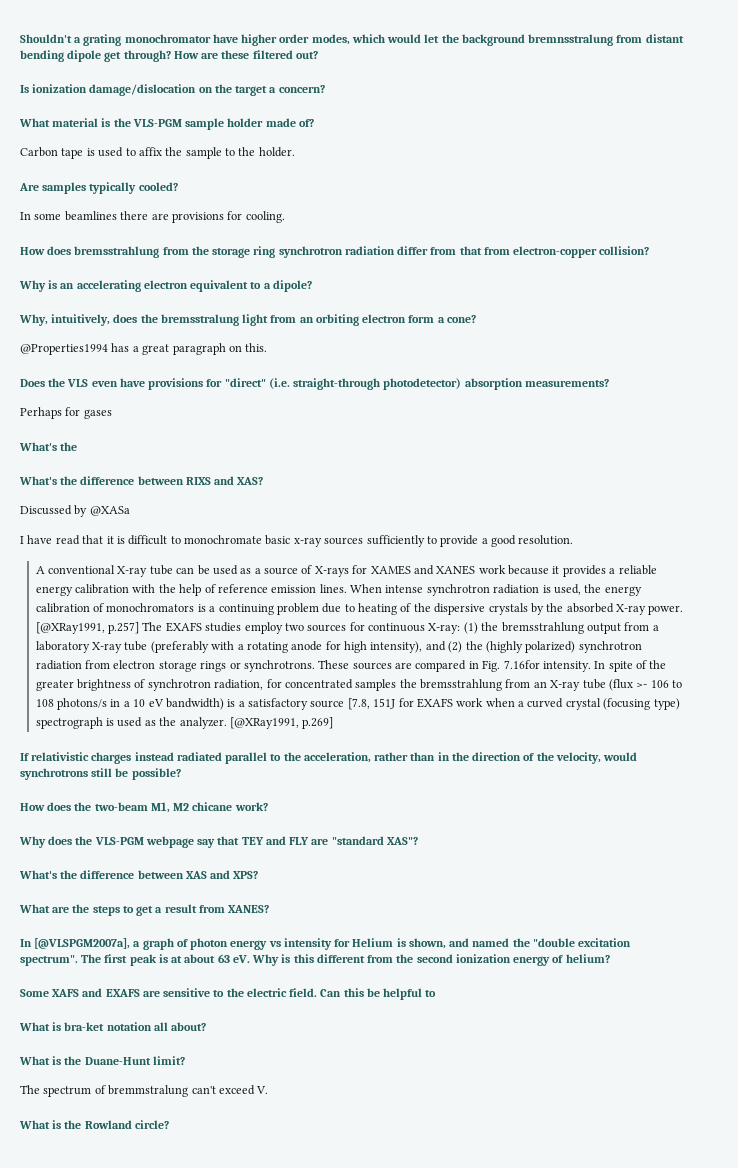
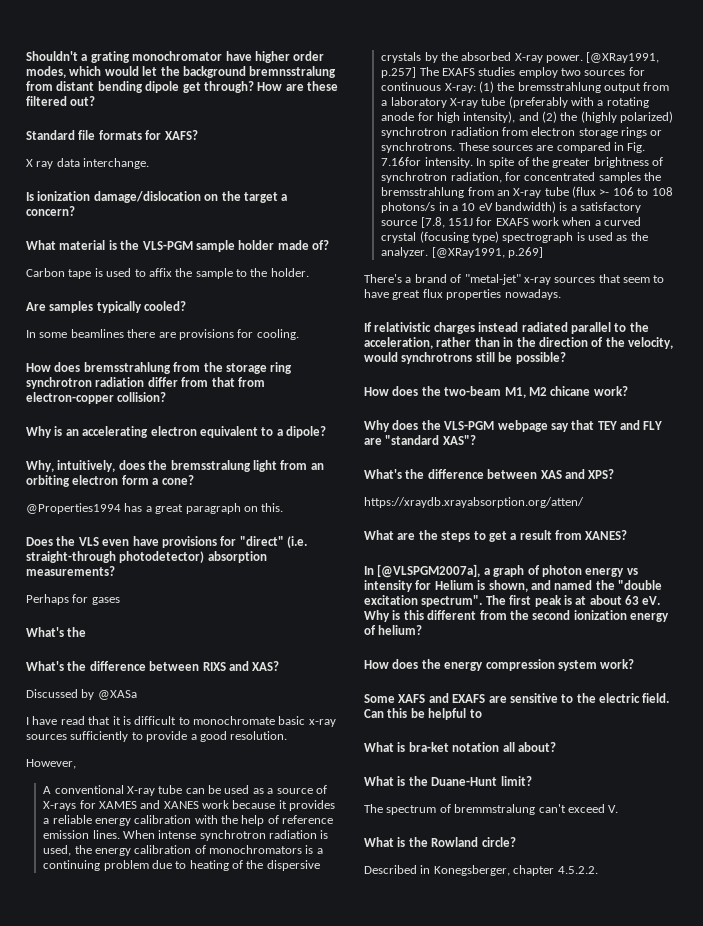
(318, 55) none -> [26,130,198,140] [26,158,150,169] // Standard file formats for XAFS? // X ray data interchange.
(574, 540) none -> [26,759,76,769] // However,
(334, 723) none -> [364,274,665,285] [364,289,561,300] // There's a brand of "metal-jet" x-ray sources that seem to have great flux properties nowadays.
(259, 875) none -> [364,497,584,508] // https://xraydb.xrayabsorption.org/atten/
(610, 958) none -> [364,659,635,671] // How does the energy compression system work?
(169, 1124) none -> [364,865,598,876] // Described in Konegsberger, chapter 4.5.2.2.

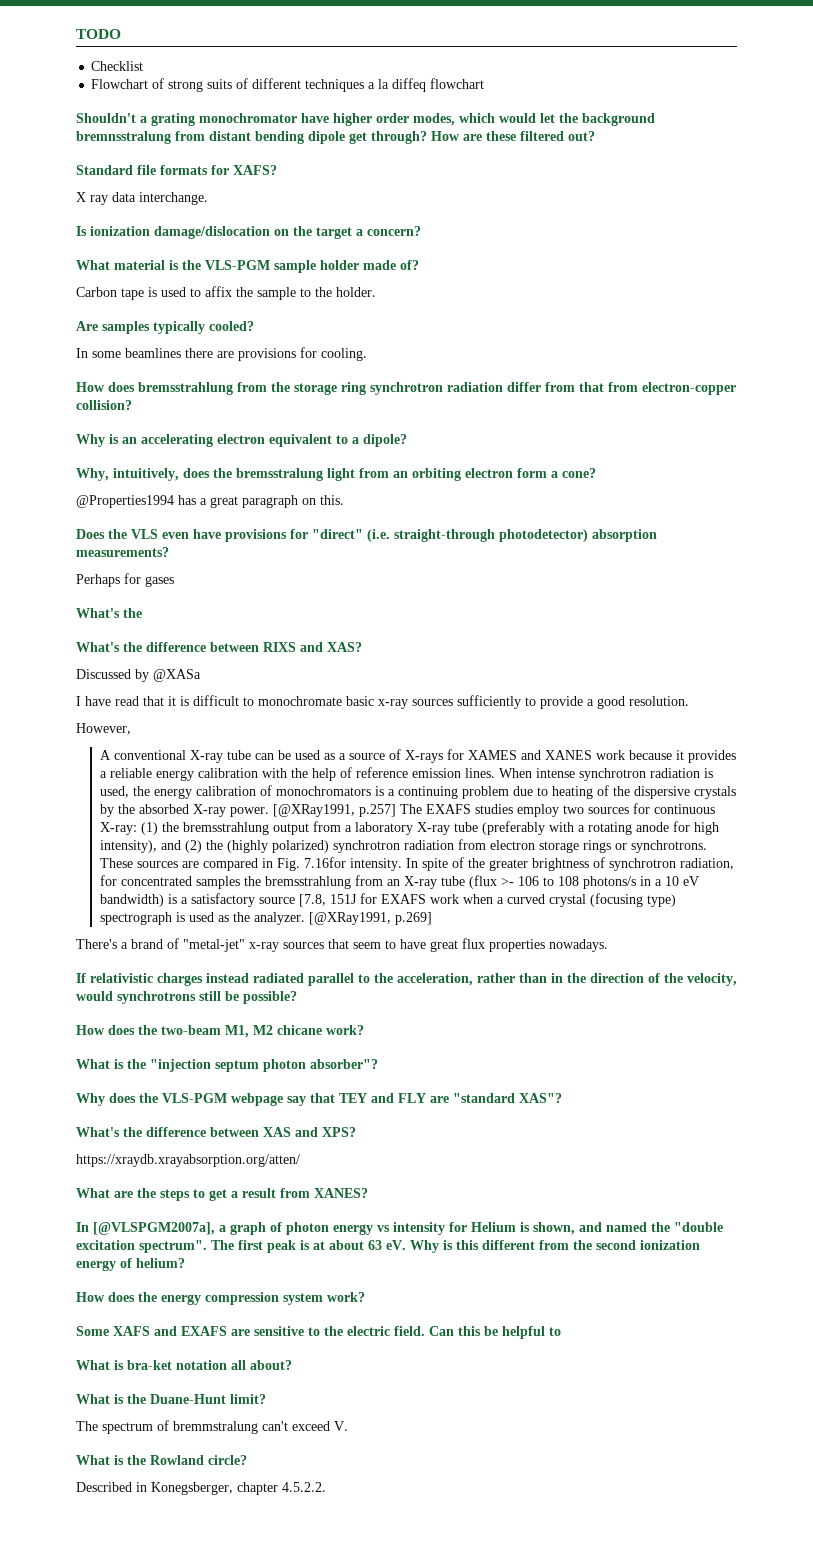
(26, 56) none -> [76,29,121,39] [91,61,144,71] [91,78,485,92] TODO // Checklist // Flowchart of strong suits of different techniques a la diffeq flowchart //
(628, 391) none -> [76,1059,378,1072] // What is the "injection septum photon absorber"?

